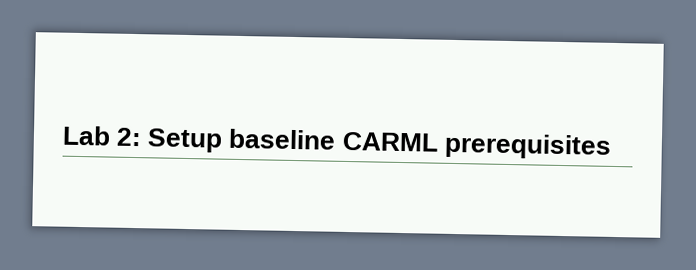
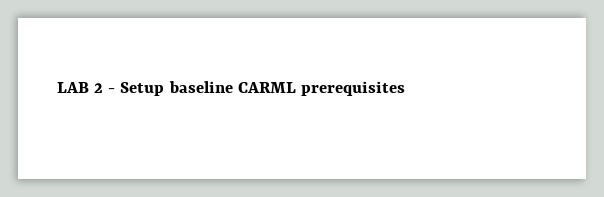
[62,125,143,147] Lab 2: -> [57,82,116,93] LAB 2 -

